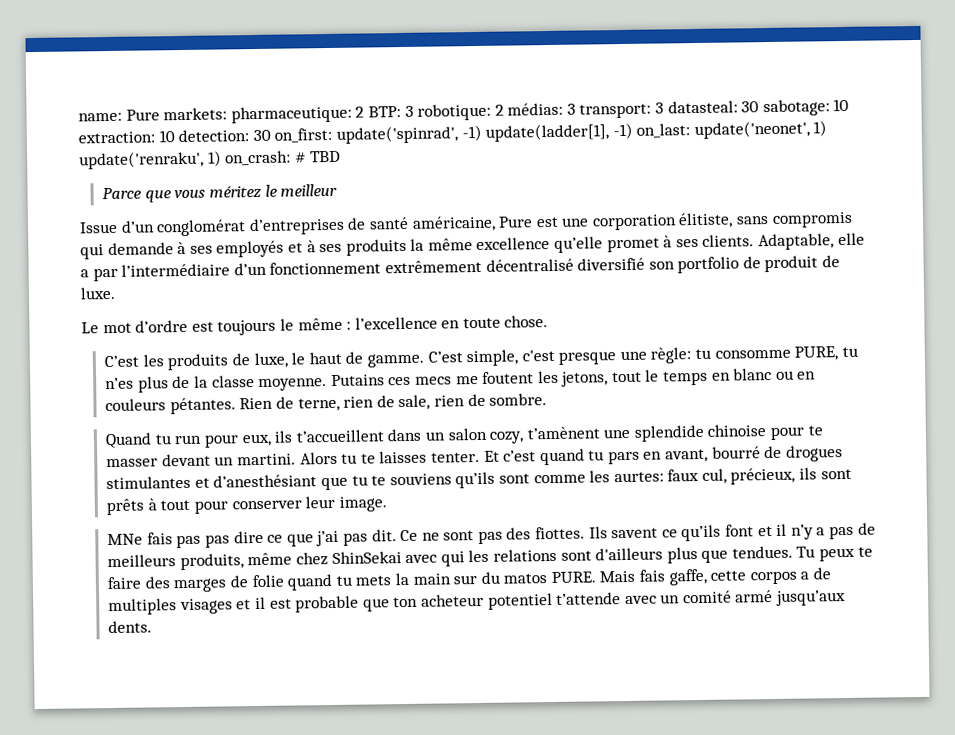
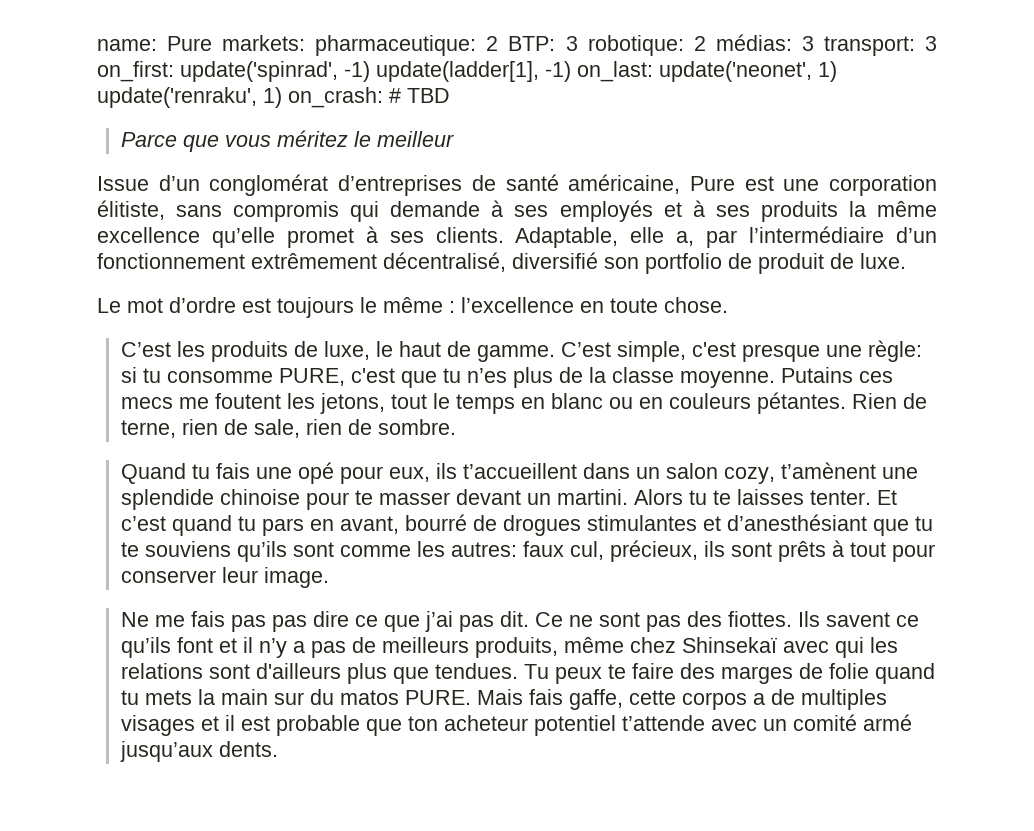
[667,98,850,117] [78,129,271,144] datasteal: 30 sabotage: 10 extraction: 10 detection: 30 -> (938, 43) none
[80,269,89,278] a -> [676,231,695,246] a,
[485,258,574,272] décentralisé -> [383,252,506,272] décentralisé,
(692, 355) none -> [120,367,137,383] si
(839, 353) none -> [350,368,437,388] c'est que
[174,434,203,445] run -> [215,462,334,484] fais une opé
[613,471,664,483] aurtes: -> [450,542,517,557] autres:
[107,533,144,546] MNe -> [120,612,185,627] Ne me
[331,551,402,565] ShinSekai -> [681,637,777,653] Shinsekaï

